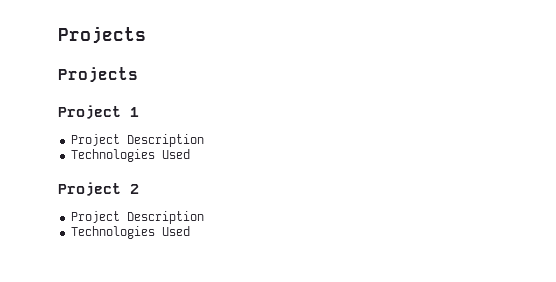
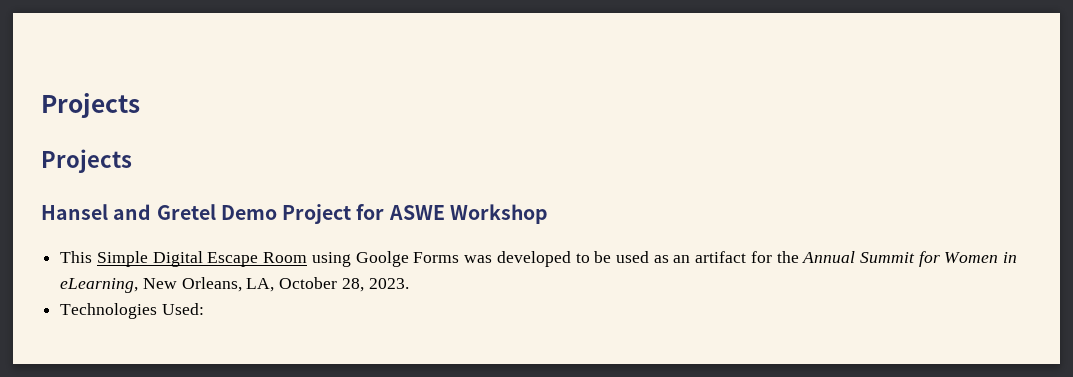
[58,105,139,119] [70,134,204,147] [70,149,190,162] [58,182,139,196] [70,211,204,224] [70,226,190,239] Project 1 // Project Description // Technologies Used // Project 2 // Project Description // Technologies Used -> [41,204,548,224] [60,251,1018,267] [60,277,409,293] [60,303,204,319] Hansel and Gretel Demo Project for ASWE Workshop // This Simple Digital Escape Room using Goolge Forms was developed to be used as an artifact for the Annual Summit for Women in eLearning, New Orleans, LA, October 28, 2023. // Technologies Used:

